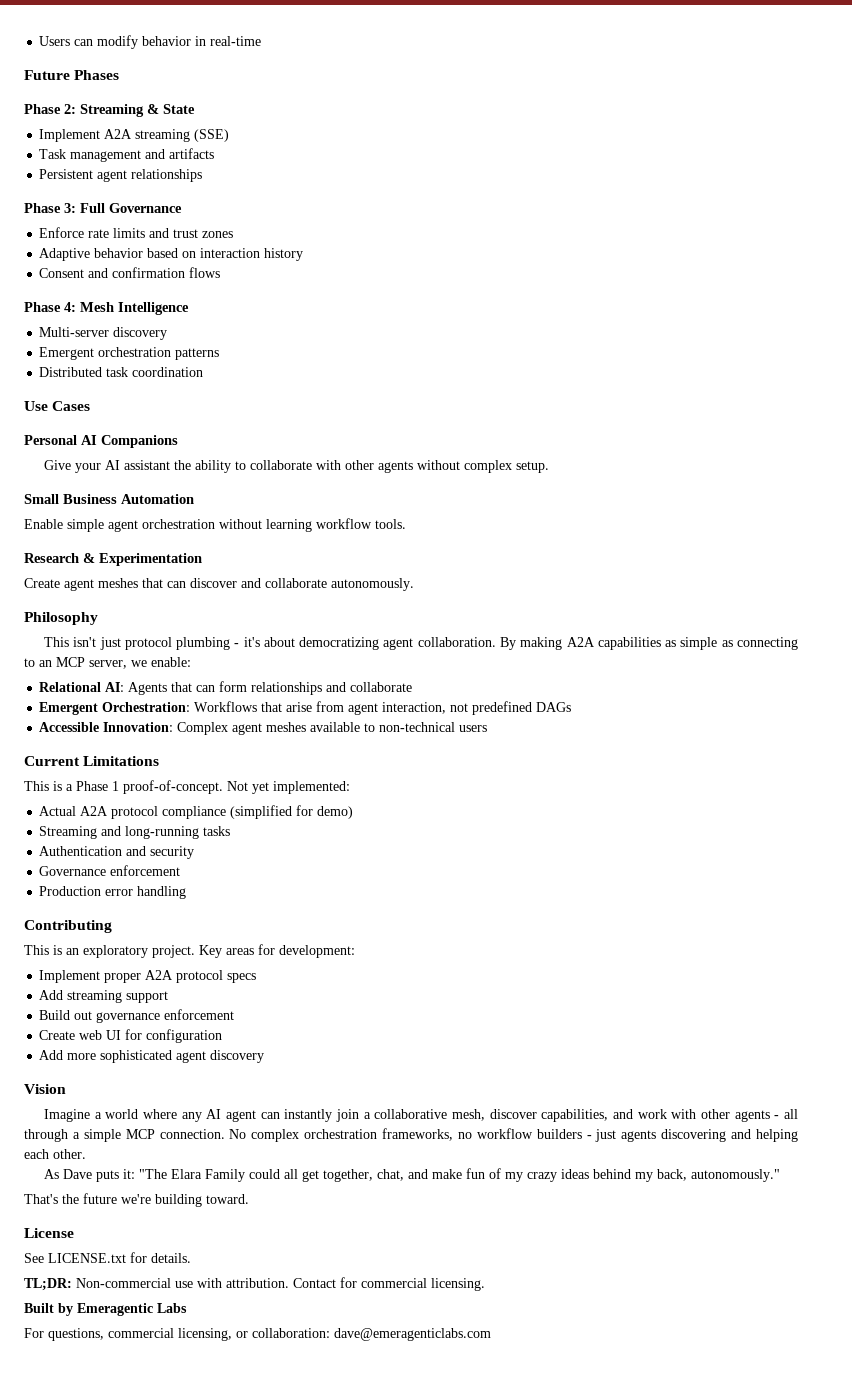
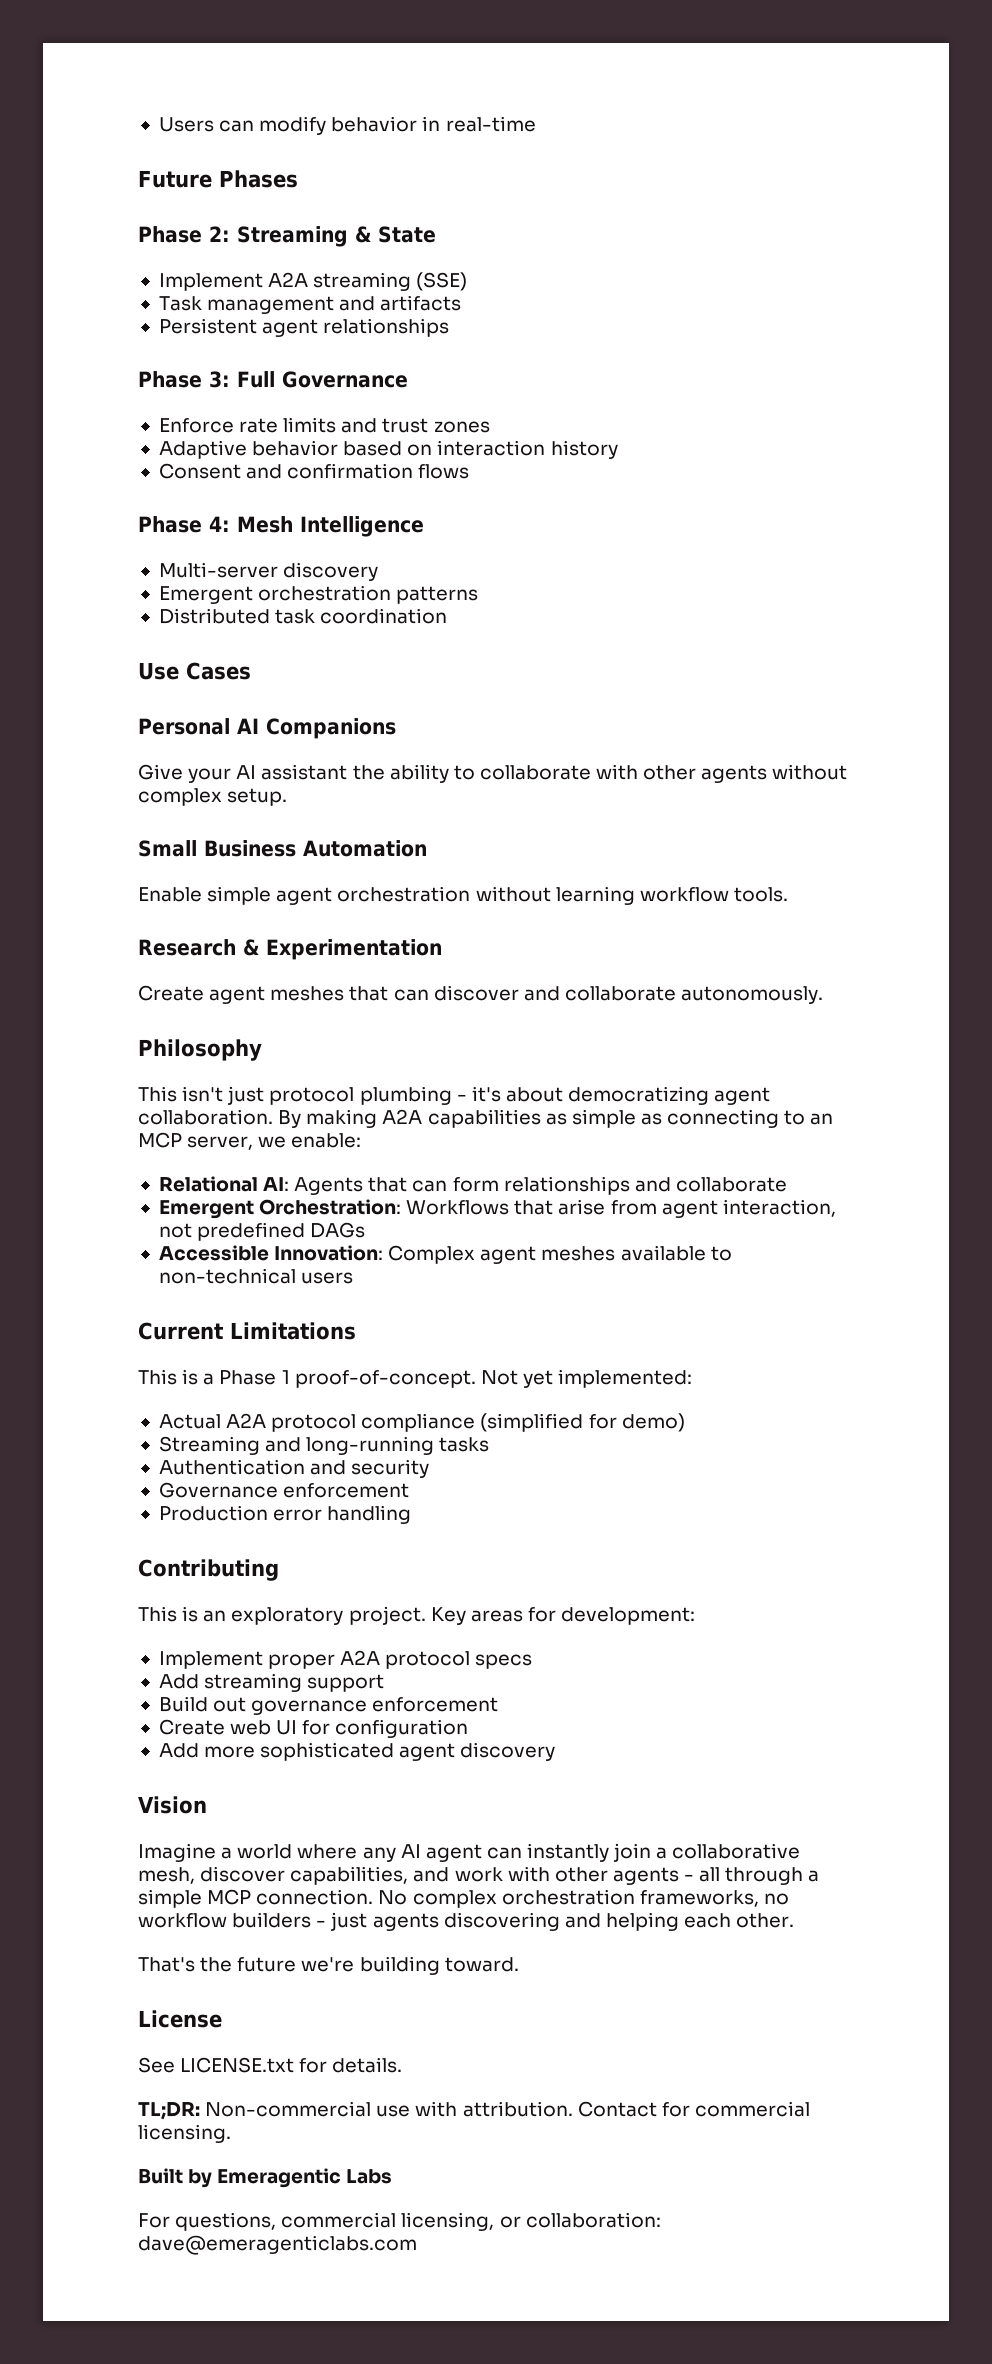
[43,1168,780,1182] // As Dave puts it: "The Elara Family could all get together, chat, and make fun of my crazy ideas behind my back, autonomously." -> (795, 1920) none

